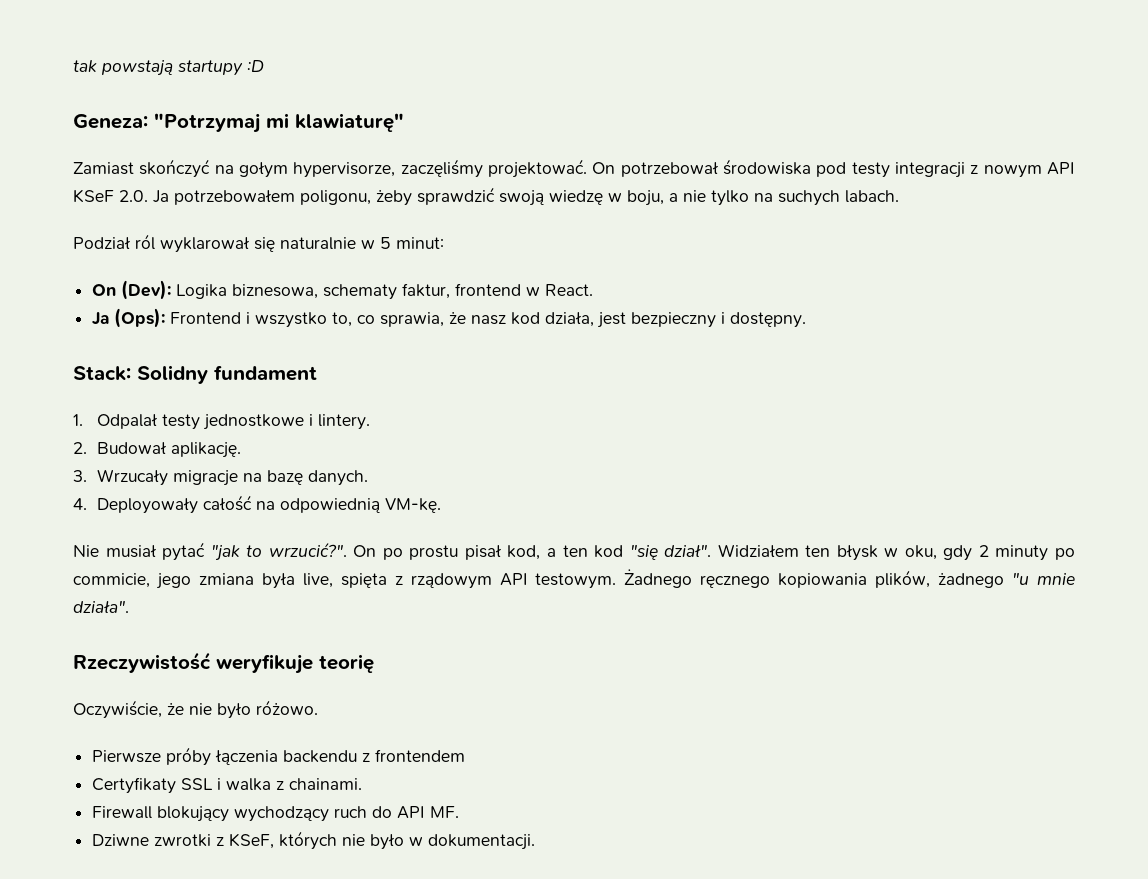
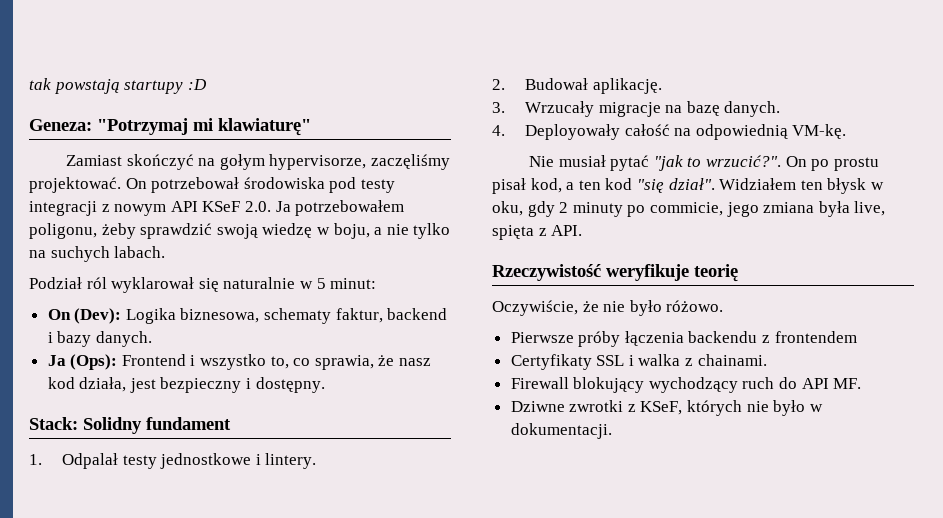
[455,283,594,296] frontend w React. -> [387,308,448,320] [47,331,152,347] backend i bazy danych.
[410,569,1075,589] [73,600,129,614] rządowym API testowym. Żadnego ręcznego kopiowania plików, żadnego "u mnie działa". -> [551,225,583,236] API.

